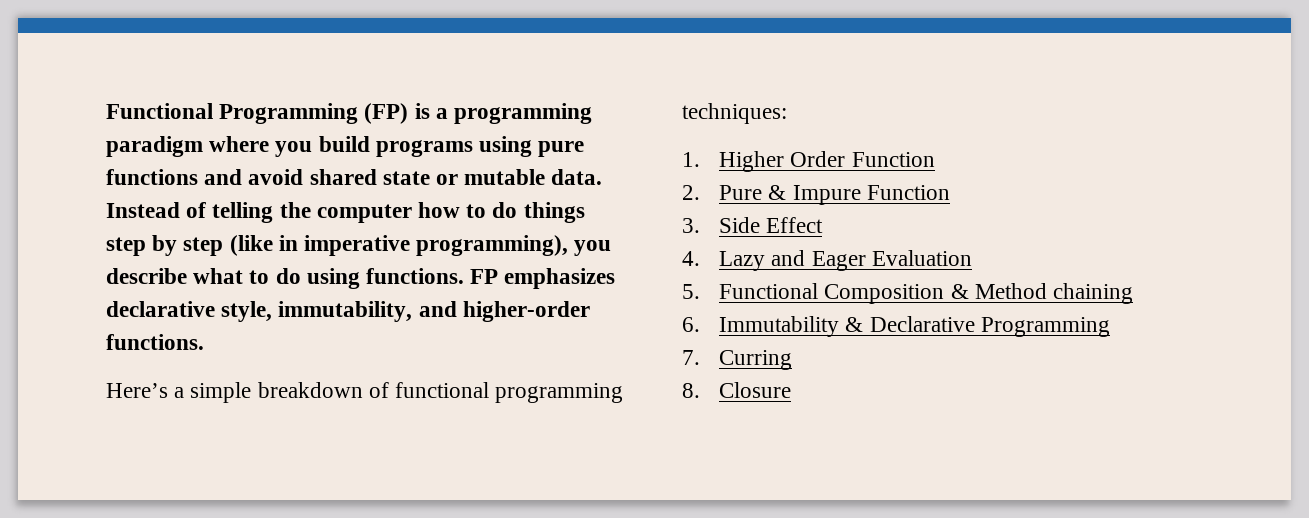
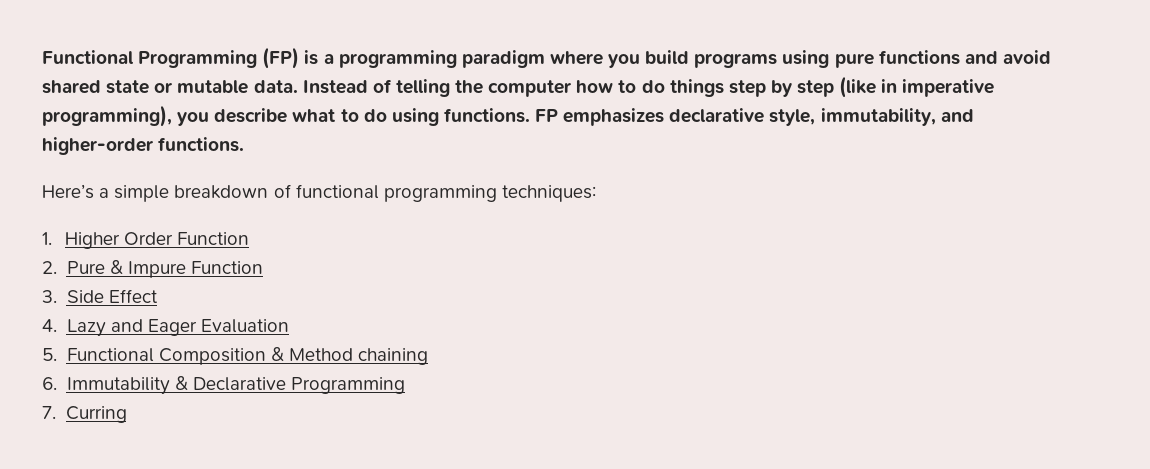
[682,382,792,398] // 8. Closure -> (127, 414) none

